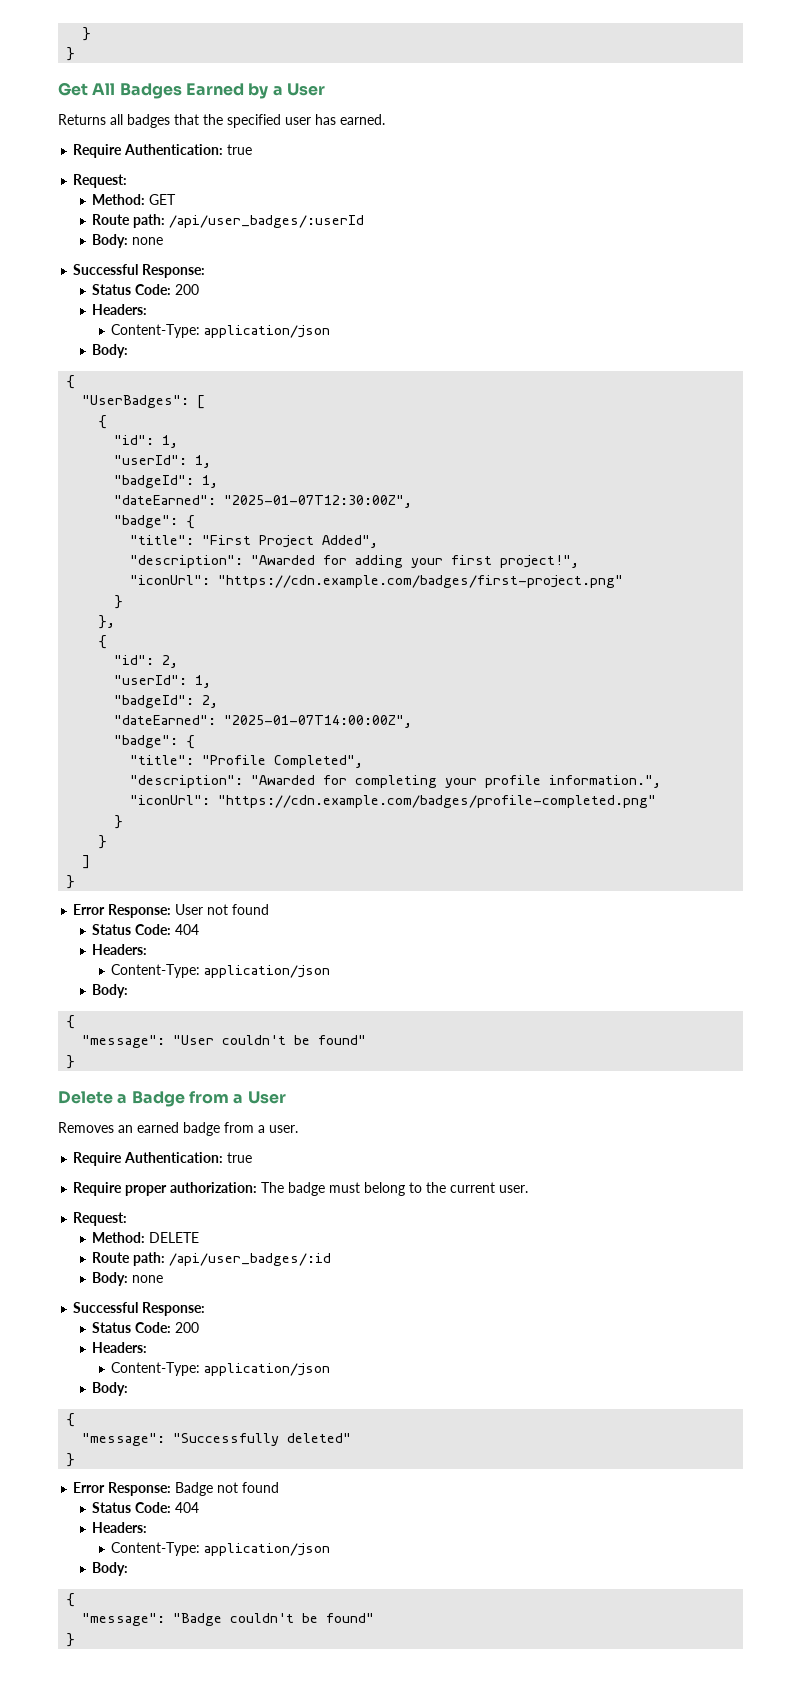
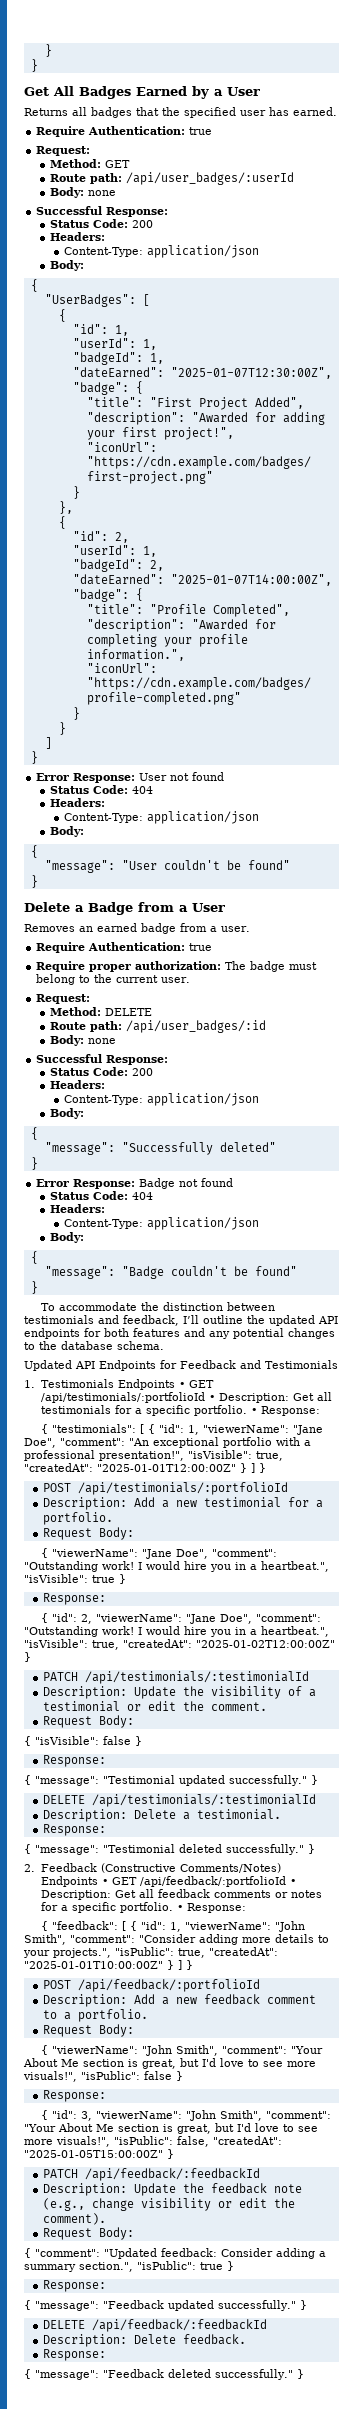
(76, 1640) none -> [41,1302,276,1311] [24,1315,338,1326] [24,1328,335,1339] [24,1341,164,1350] [24,1360,338,1371] [24,1379,214,1390] [40,1392,332,1403] [40,1405,320,1416] [41,1424,324,1435] [24,1437,311,1448] [24,1450,283,1461] [24,1463,266,1473] [42,1482,288,1495] [42,1497,323,1510] [42,1512,113,1525] [42,1527,134,1540] [41,1548,278,1559] [24,1561,329,1572] [24,1574,126,1584] [42,1593,106,1605] [41,1613,322,1624] [24,1626,329,1637] [24,1639,335,1650] [24,1652,31,1662] [42,1671,309,1684] [42,1686,316,1699] [42,1701,267,1712] [42,1715,134,1728] [24,1736,142,1746] [42,1755,106,1767] [24,1775,318,1786] [42,1794,316,1807] [42,1809,281,1822] [42,1824,106,1836] [24,1844,315,1855] [24,1863,281,1873] [40,1876,296,1887] [40,1889,322,1900] [40,1902,246,1913] [41,1921,306,1932] [24,1934,329,1945] [23,1947,278,1958] [24,1960,193,1970] [42,1979,260,1992] [42,1994,316,2007] [42,2009,148,2022] [42,2024,134,2037] [41,2045,324,2056] [23,2058,316,2069] [23,2071,183,2082] [42,2090,106,2102] [41,2110,332,2121] [24,2123,318,2134] [24,2136,282,2147] [24,2149,174,2159] [42,2168,260,2181] [42,2183,302,2196] [42,2198,295,2211] [42,2213,106,2225] [42,2227,134,2240] [24,2248,326,2259] [24,2261,234,2272] [42,2280,106,2292] [24,2300,307,2311] [42,2319,267,2332] [42,2334,246,2347] [42,2349,106,2361] [24,2369,304,2380] // To accommodate the distinction between testimonials and feedback, I’ll outline the updated API endpoints for both features and any potential changes to the database schema. // Updated API Endpoints for Feedback and Testimonials // 1. Testimonials Endpoints • GET /api/testimonials/:portfolioId • Description: Get all testimonials for a specific portfolio. • Response: // { "testimonials": [ { "id": 1, "viewerName": "Jane Doe", "comment": "An exceptional portfolio with a professional presentation!", "isVisible": true, "createdAt": "2025-01-01T12:00:00Z" } ] } // POST /api/testimonials/:portfolioId // Description: Add a new testimonial for a portfolio. // Request Body: // { "viewerName": "Jane Doe", "comment": "Outstanding work! I would hire you in a heartbeat.", "isVisible": true } // Response: // { "id": 2, "viewerName": "Jane Doe", "comment": "Outstanding work! I would hire you in a heartbeat.", "isVisible": true, "createdAt": "2025-01-02T12:00:00Z" } // PATCH /api/testimonials/:testimonialId // Description: Update the visibility of a testimonial or edit the comment. // Request Body: // { "isVisible": false } // Response: // { "message": "Testimonial updated successfully." } // DELETE /api/testimonials/:testimonialId // Description: Delete a testimonial. // Response: // { "message": "Testimonial deleted successfully." } // 2. Feedback (Constructive Comments/Notes) Endpoints • GET /api/feedback/:portfolioId • Description: Get all feedback comments or notes for a specific portfolio. • Response: // { "feedback": [ { "id": 1, "viewerName": "John Smith", "comment": "Consider adding more details to your projects.", "isPublic": true, "createdAt": "2025-01-01T10:00:00Z" } ] } // POST /api/feedback/:portfolioId // Description: Add a new feedback comment to a portfolio. // Request Body: // { "viewerName": "John Smith", "comment": "Your About Me section is great, but I'd love to see more visuals!", "isPublic": false } // Response: // { "id": 3, "viewerName": "John Smith", "comment": "Your About Me section is great, but I'd love to see more visuals!", "isPublic": false, "createdAt": "2025-01-05T15:00:00Z" } // PATCH /api/feedback/:feedbackId // Description: Update the feedback note (e.g., change visibility or edit the comment). // Request Body: // { "comment": "Updated feedback: Consider adding a summary section.", "isPublic": true } // Response: // { "message": "Feedback updated successfully." } // DELETE /api/feedback/:feedbackId // Description: Delete feedback. // Response: // { "message": "Feedback deleted successfully." }

